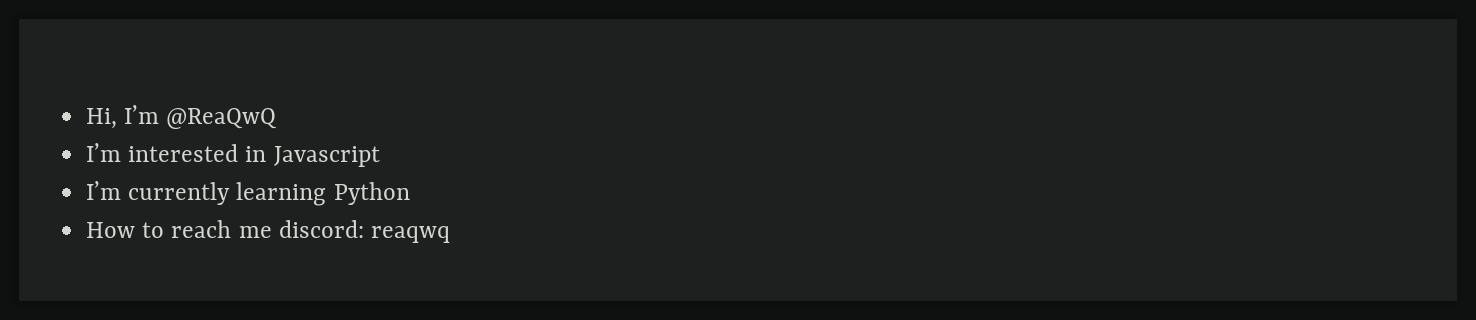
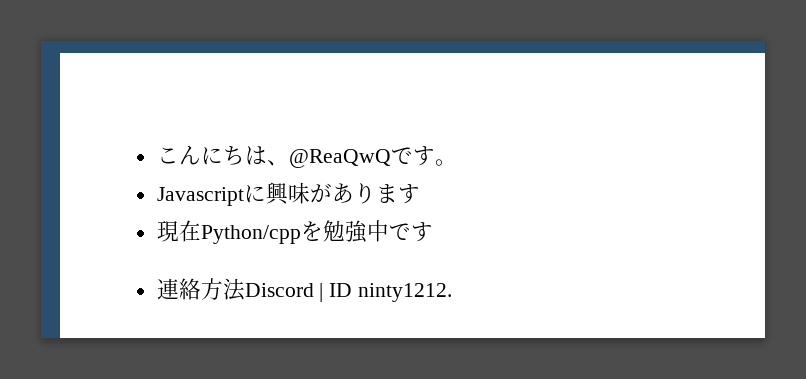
[86,105,278,129] [86,143,380,167] [86,181,410,206] [86,220,450,243] Hi, I’m @ReaQwQ // I’m interested in Javascript // I’m currently learning Python // How to reach me discord: reaqwq -> [156,145,457,168] [156,182,420,206] [156,220,433,244] [156,278,453,302] こんにちは、@ReaQwQです。 // Javascriptに興味があります // 現在Python/cppを勉強中です // 連絡方法Discord | ID ninty1212.

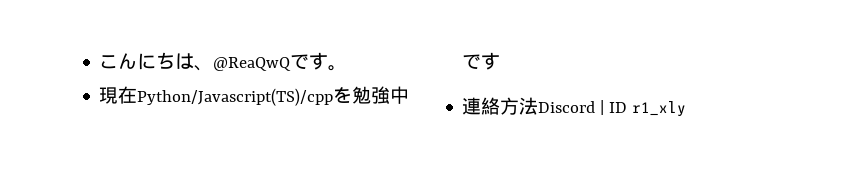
[156,182,420,206] // Javascriptに興味があります -> (348, 68) none
[200,225,301,244] Python/cpp -> [137,88,334,106] Python/Javascript(TS)/cpp
[358,283,453,302] ninty1212. -> [632,101,687,117] r1_xly

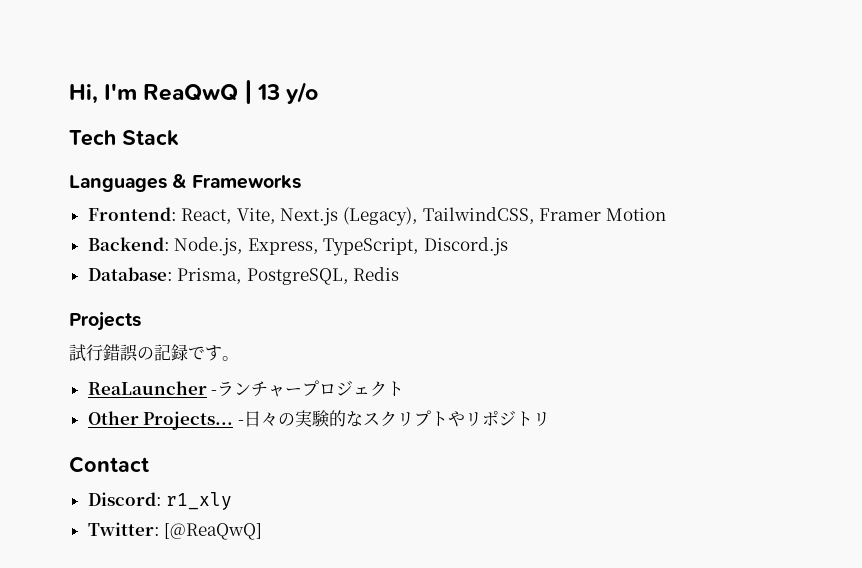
[99,52,348,71] [99,86,410,106] [462,52,501,70] [462,97,628,115] こんにちは、@ReaQwQです。 // 現在Python/Javascript(TS)/cppを勉強中です // 連絡方法Discord | ID -> [69,80,319,104] [69,130,179,146] [69,174,301,192] [87,207,666,226] [87,237,509,256] [87,267,400,285] [69,312,141,331] [69,344,239,362] [87,380,405,397] [87,410,550,430] [69,456,149,473] [87,492,162,506] Hi, I'm ReaQwQ | 13 y/o // Tech Stack // Languages & Frameworks // Frontend: React, Vite, Next.js (Legacy), TailwindCSS, Framer Motion // Backend: Node.js, Express, TypeScript, Discord.js // Database: Prisma, PostgreSQL, Redis // Projects // 試行錯誤の記録です。 // ReaLauncher -ランチャープロジェクト // Other Projects... -日々の実験的なスクリプトやリポジトリ // Contact // Discord:
(687, 109) none -> [87,522,263,540] // Twitter: [@ReaQwQ]

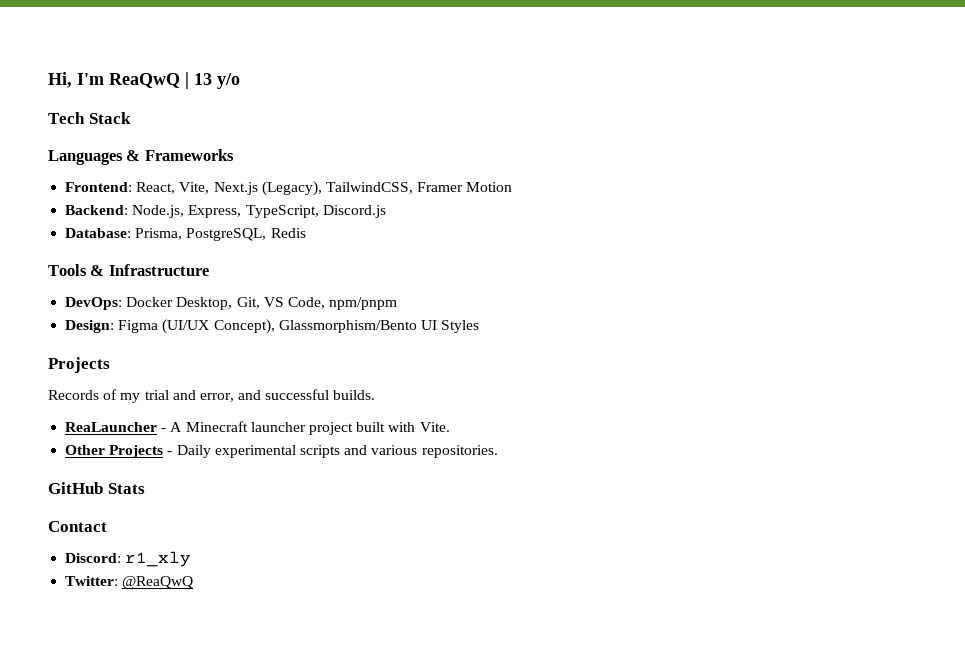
[69,312,141,331] [69,344,239,362] [87,380,405,397] [87,410,550,430] Projects // 試行錯誤の記録です。 // ReaLauncher -ランチャープロジェクト // Other Projects... -日々の実験的なスクリプトやリポジトリ -> [48,264,209,276] [65,297,398,310] [65,319,480,334] [48,357,110,373] [48,389,376,403] [65,421,450,435] [65,445,498,458] [48,482,145,494] Tools & Infrastructure // DevOps: Docker Desktop, Git, VS Code, npm/pnpm // Design: Figma (UI/UX Concept), Glassmorphism/Bento UI Styles // Projects // Records of my trial and error, and successful builds. // ReaLauncher - A Minecraft launcher project built with Vite. // Other Projects - Daily experimental scripts and various repositories. // GitHub Stats
[164,523,263,540] [@ReaQwQ] -> [122,576,194,589] @ReaQwQ

